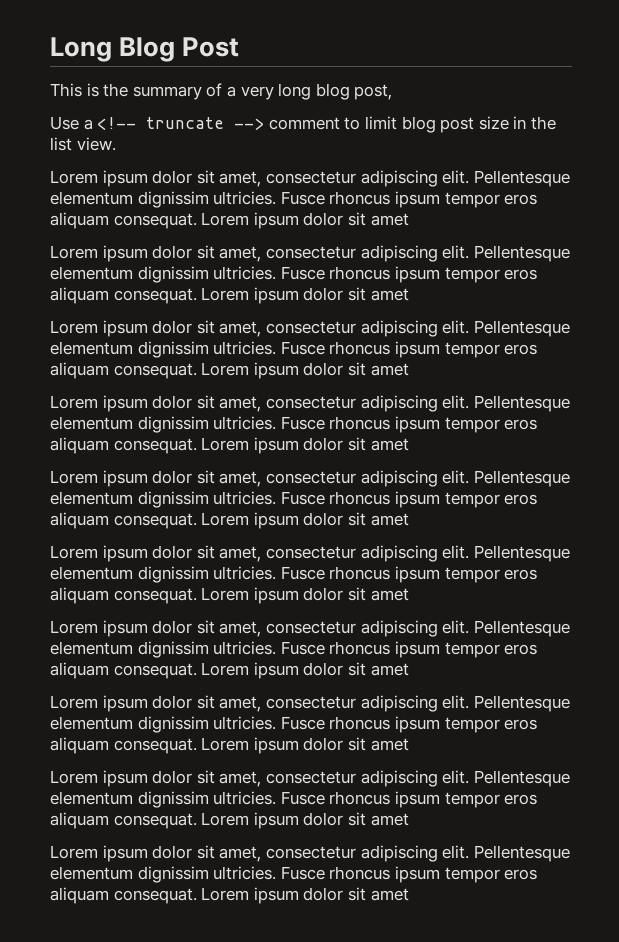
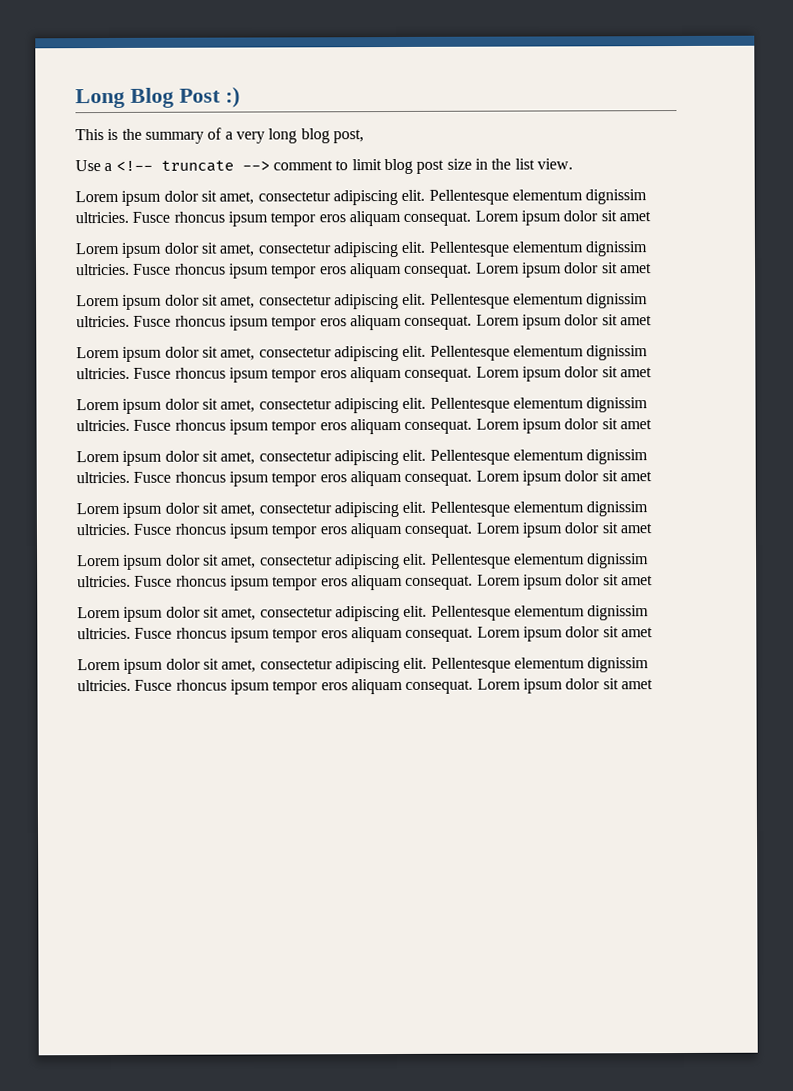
(240, 47) none -> [225,86,240,108] :)

